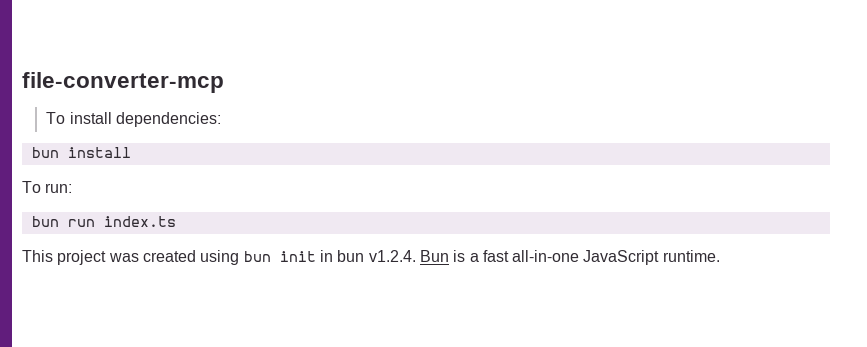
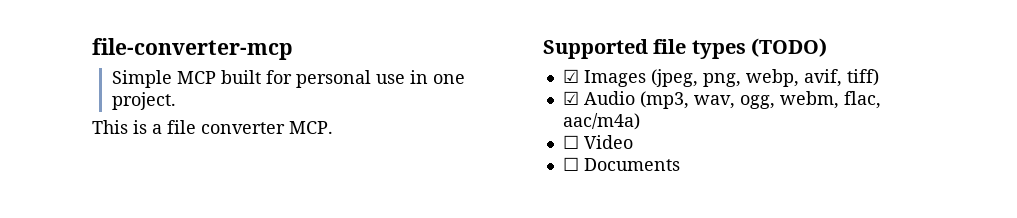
[46,112,221,127] [31,147,131,158] [22,181,73,193] [31,216,176,227] [22,250,720,265] To install dependencies: // bun install // To run: // bun run index.ts // This project was created using bun init in bun v1.2.4. Bun is a fast all-in-one JavaScript runtime. -> [112,70,466,88] [112,92,177,110] [92,120,333,134] [543,38,828,59] [562,69,879,87] [562,91,881,109] [562,113,640,130] [562,135,633,149] [562,157,680,171] Simple MCP built for personal use in one project. // This is a file converter MCP. // Supported file types (TODO) // ☑ Images (jpeg, png, webp, avif, tiff) // ☑ Audio (mp3, wav, ogg, webm, flac, aac/m4a) // ☐ Video // ☐ Documents

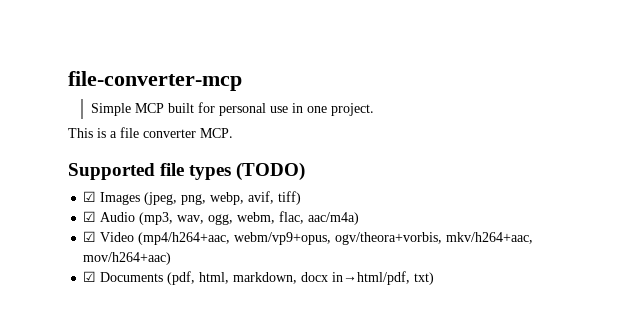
[562,135,579,149] ☐ -> [83,231,97,242] ☑
[562,157,680,171] // ☐ Documents -> [138,232,534,245] [83,252,172,265] [83,271,435,285] (mp4/h264+aac, webm/vp9+opus, ogv/theora+vorbis, mkv/h264+aac, mov/h264+aac) // ☑ Documents (pdf, html, markdown, docx in→html/pdf, txt)

